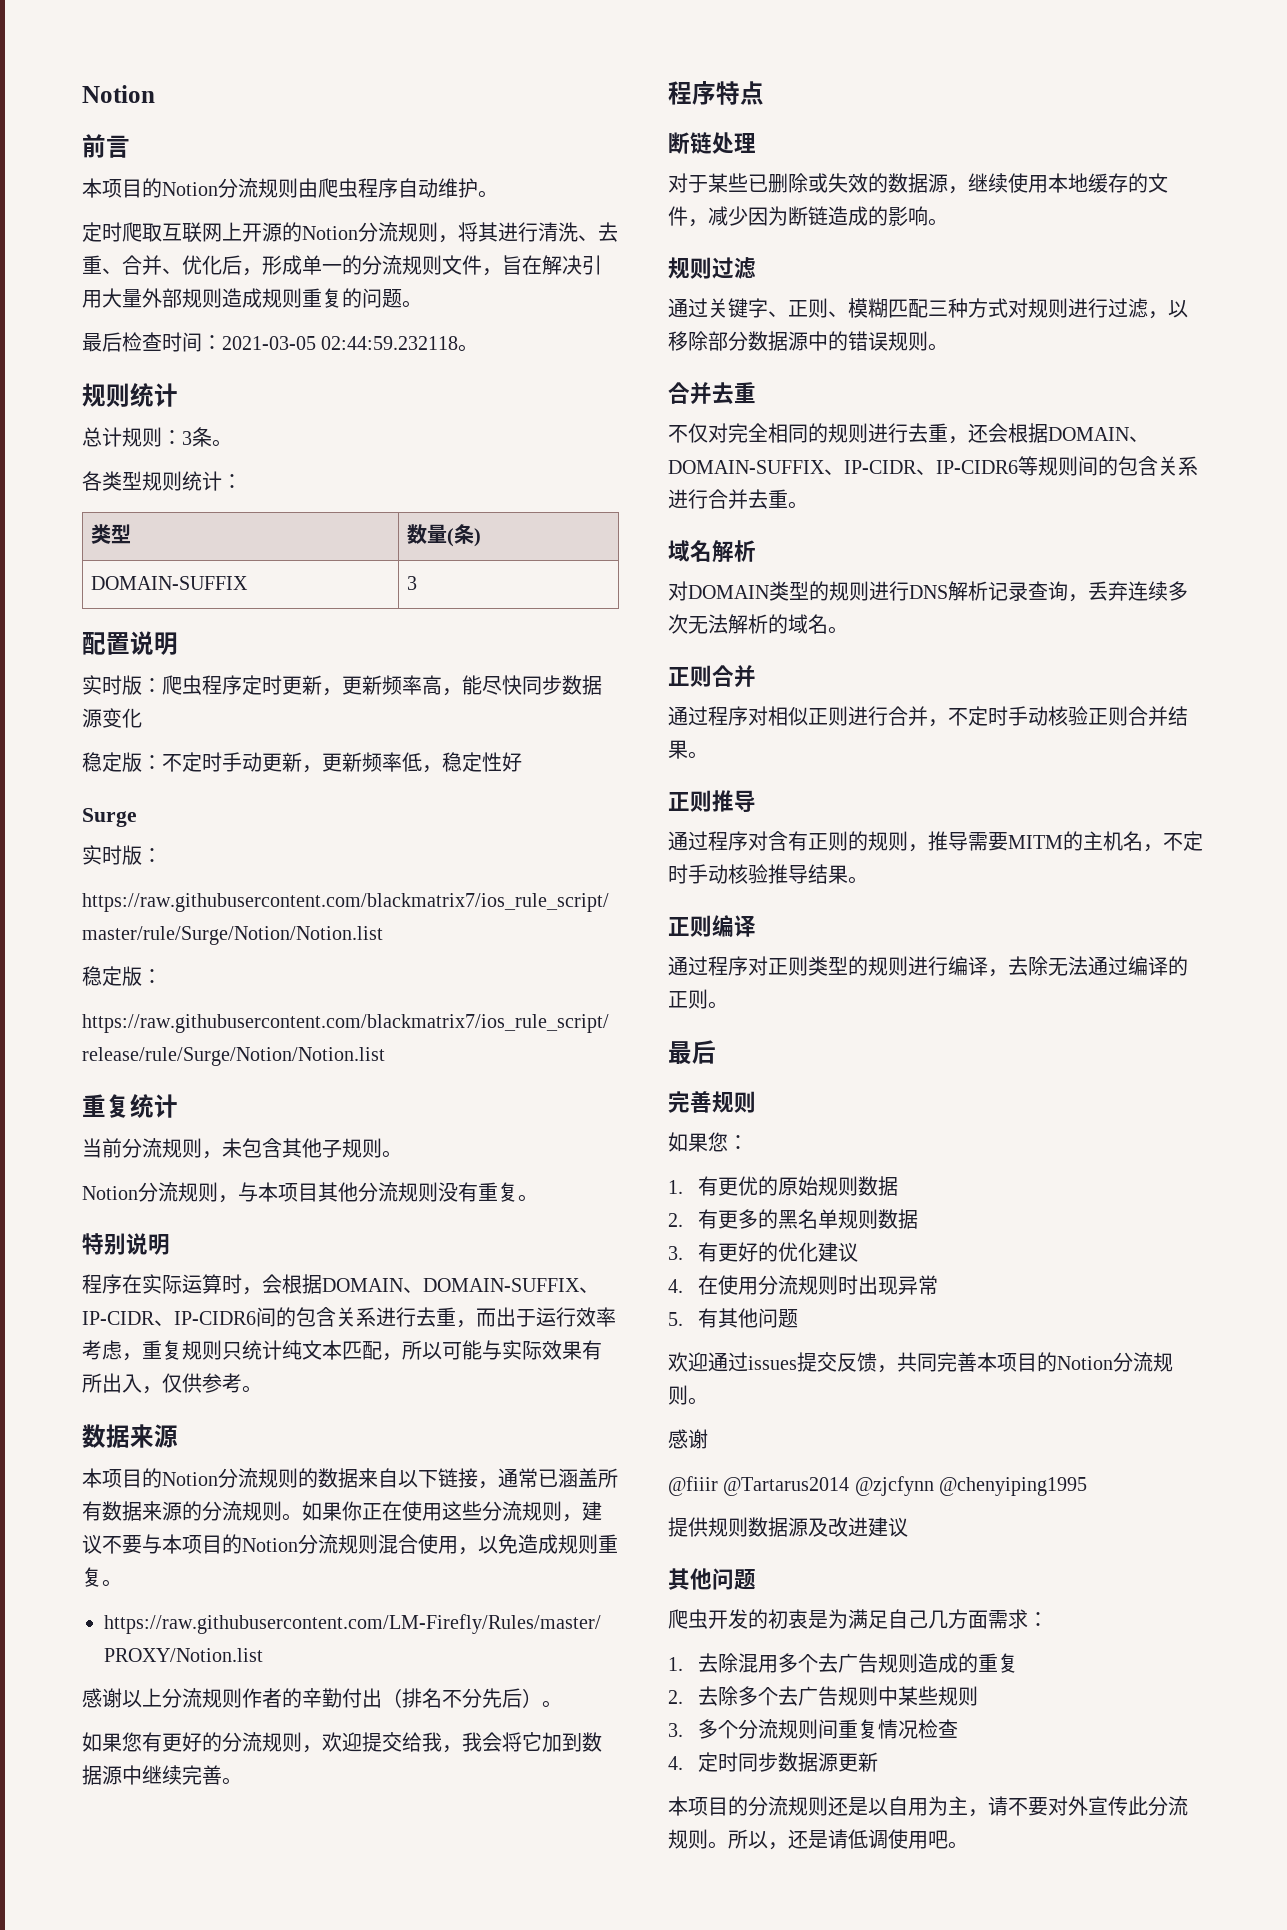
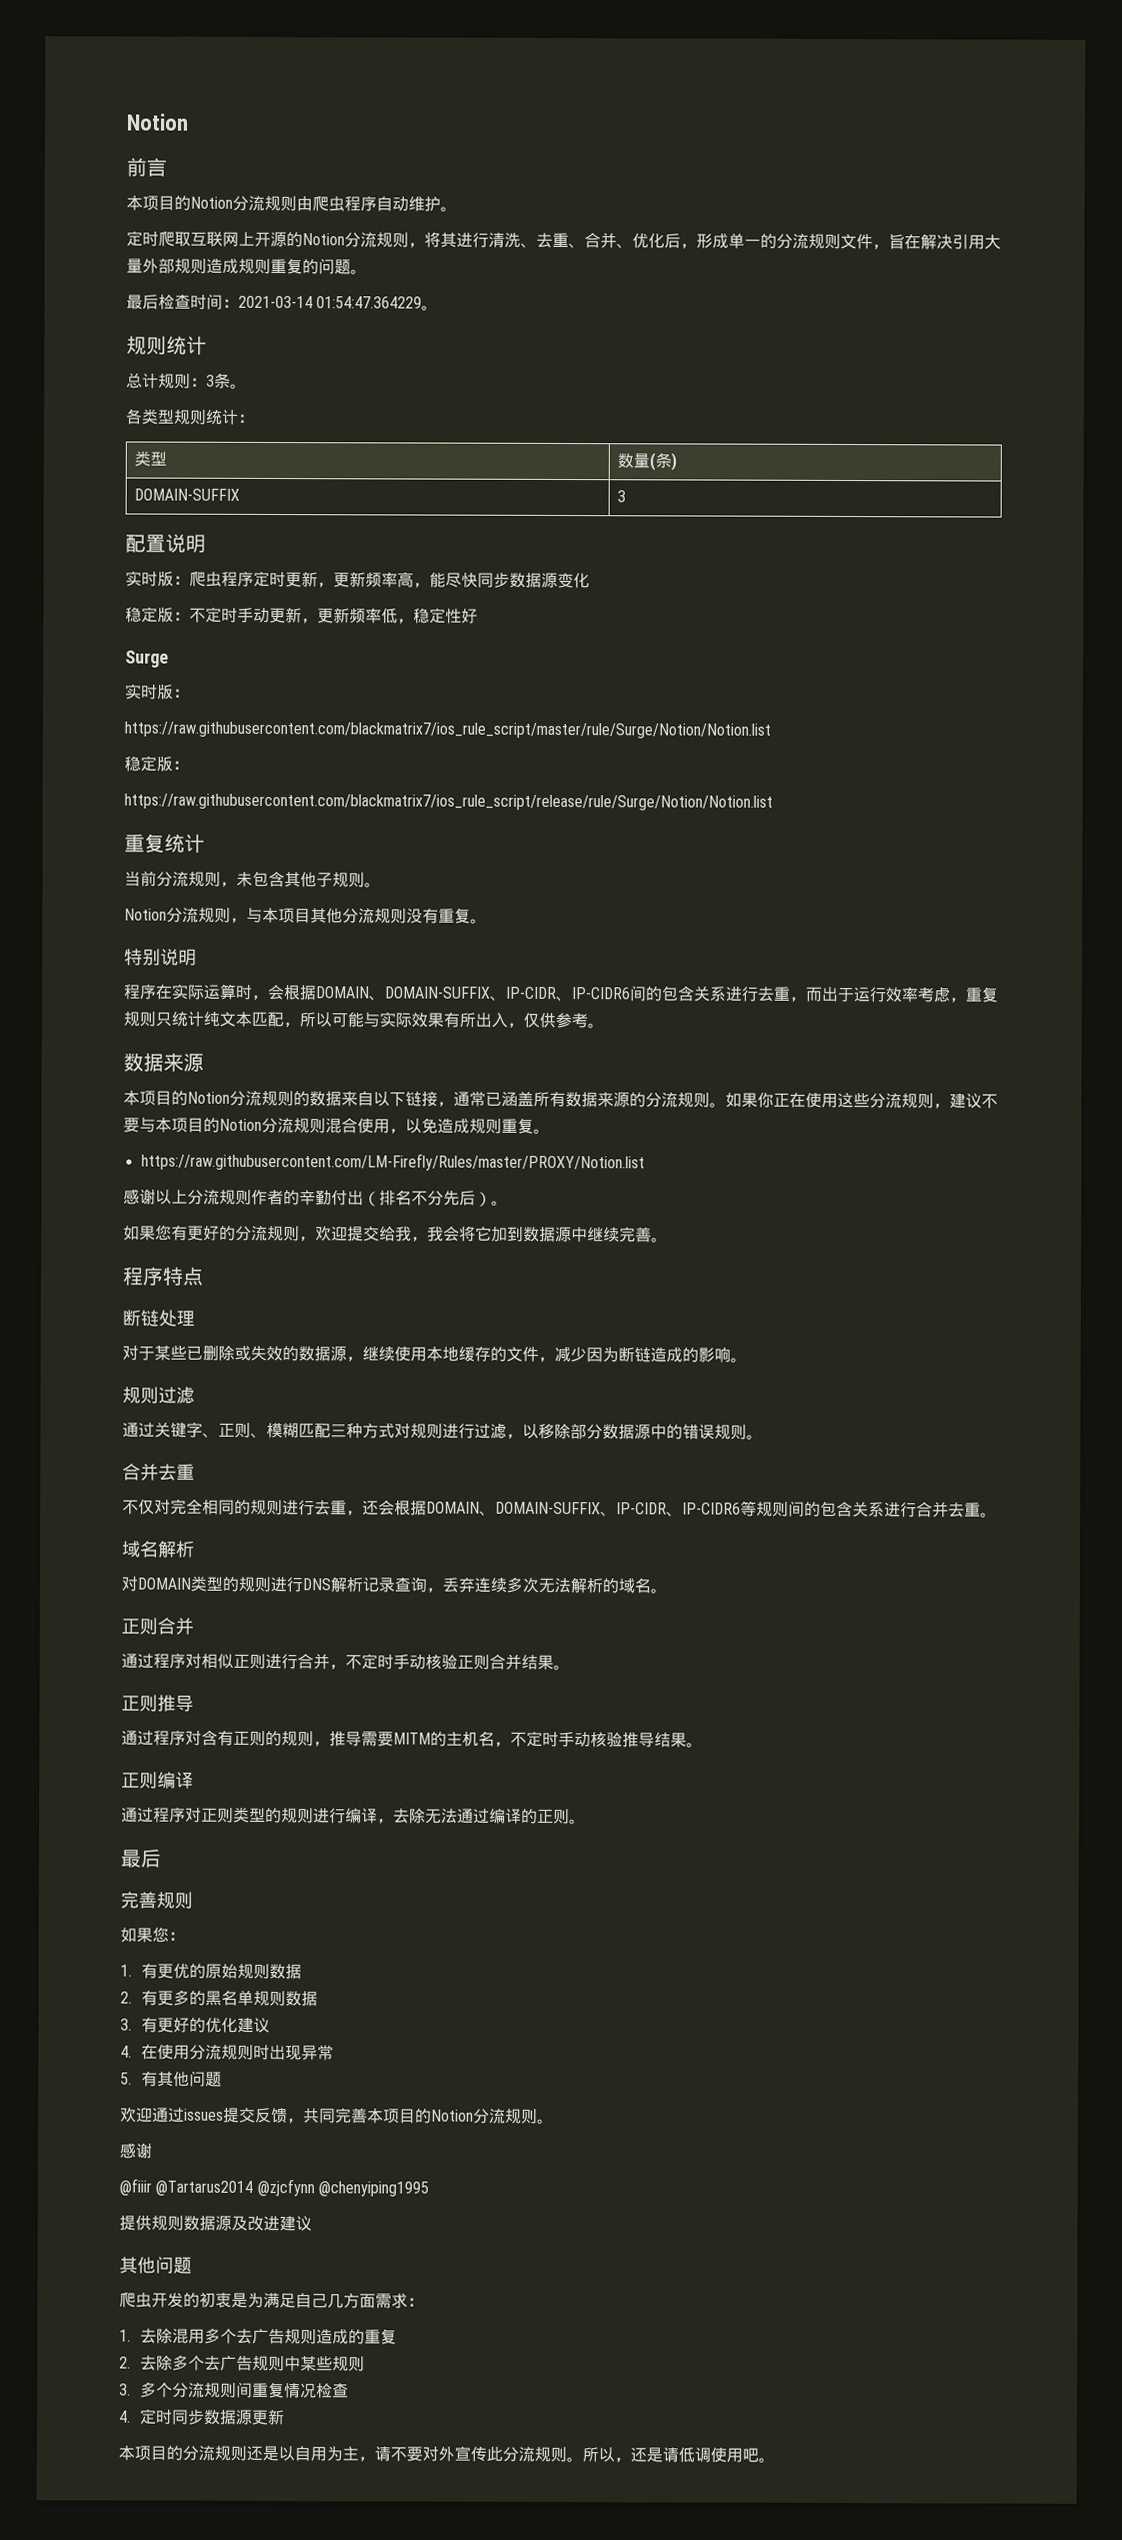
[222,336,459,350] 2021-03-05 02:44:59.232118 -> [238,295,423,309] 2021-03-14 01:54:47.364229

